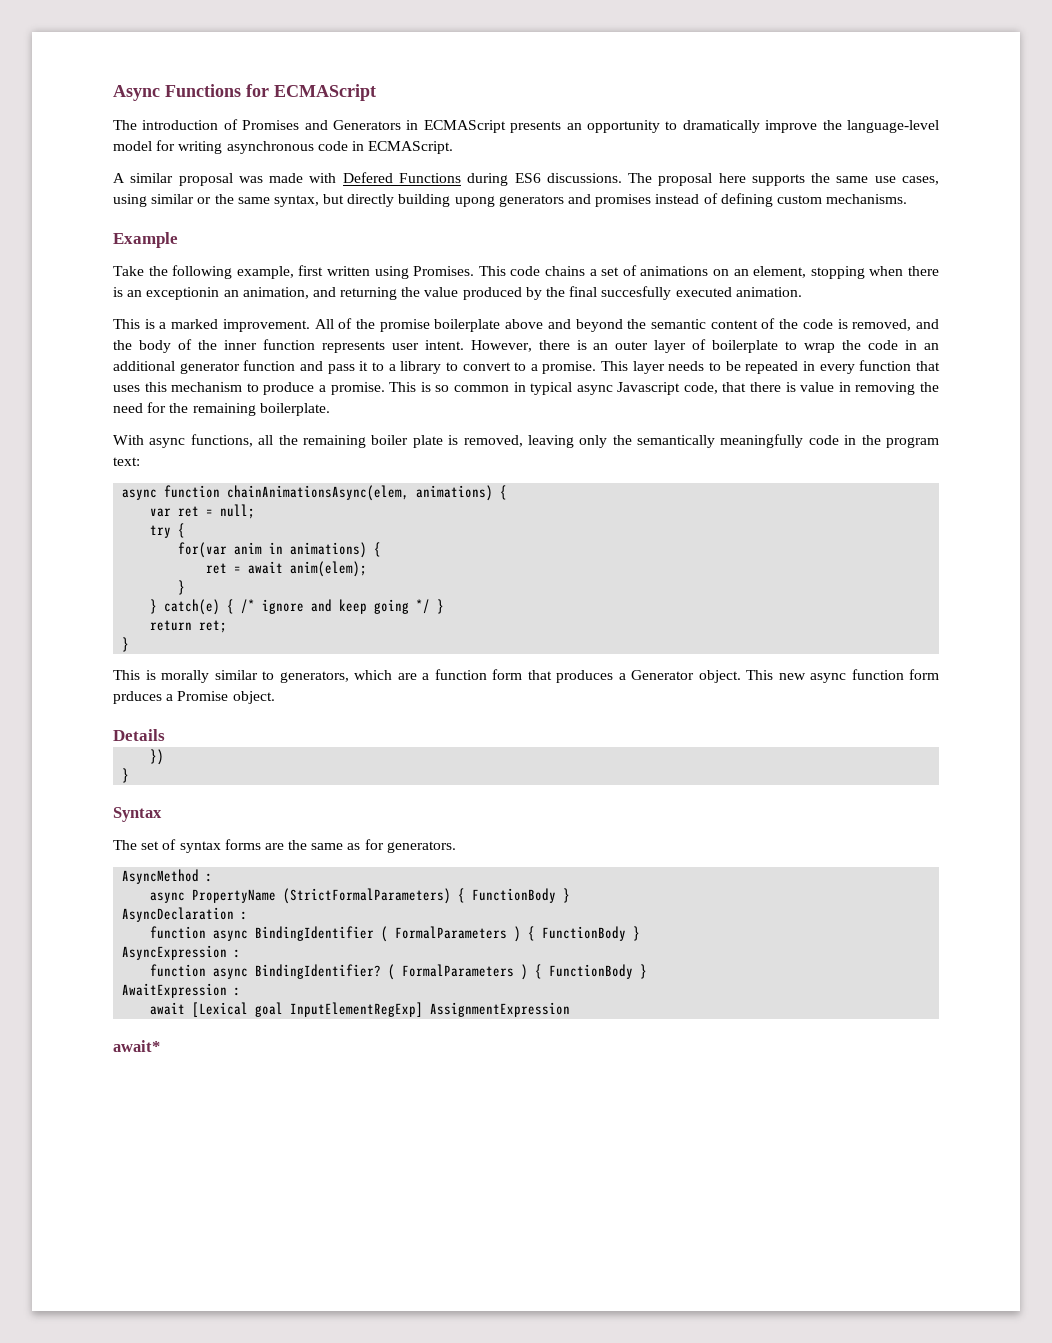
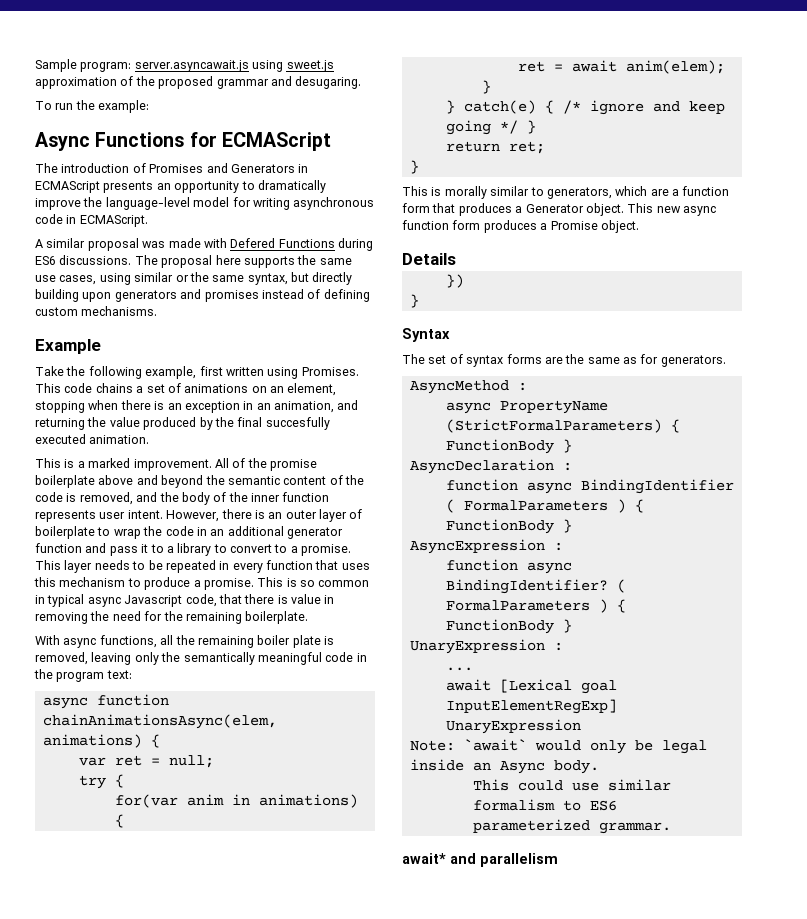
(113, 93) none -> [35,59,334,72] [35,76,362,89] [35,100,150,113] Sample program: server.asyncawait.js using sweet.js approximation of the proposed grammar and desugaring. // To run the example: //
[454,196,495,207] upong -> [82,292,112,302] upon
[146,287,220,300] exceptionin -> [184,401,254,413] exception in
[720,434,804,448] meaningfully -> [257,652,322,665] meaningful
[113,691,162,704] prduces -> [483,220,537,233] produces
[122,983,242,998] AwaitExpression : -> [409,639,563,654] [445,667,473,671] UnaryExpression : // ...
[430,1002,571,1017] AssignmentExpression -> [445,719,581,734] [409,739,707,754] [409,759,599,774] [472,779,671,791] [472,799,617,811] [472,819,671,834] UnaryExpression // Note: `await` would only be legal inside an Async body. // This could use similar formalism to ES6 parameterized grammar.
(160, 1046) none -> [450,853,558,867] and parallelism

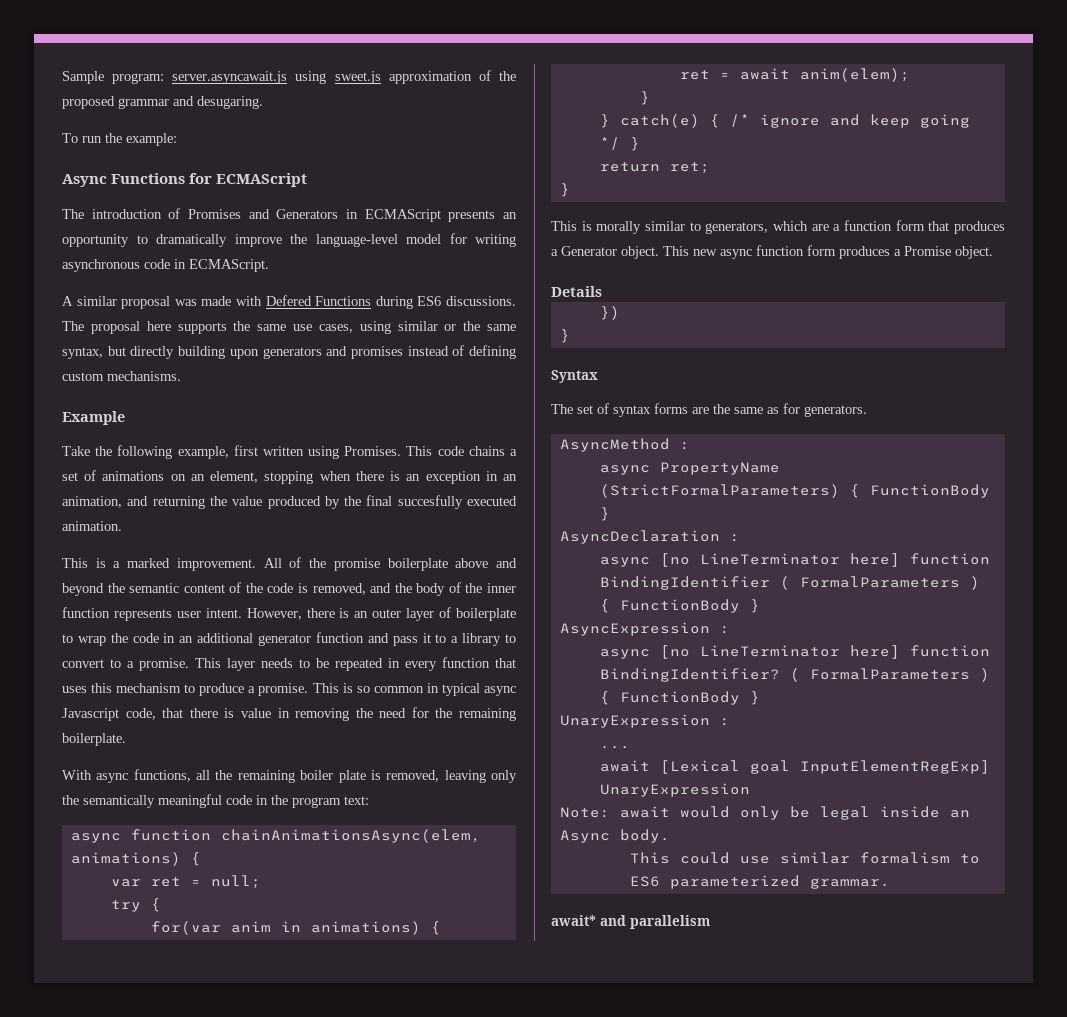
[445,479,572,494] function async -> [599,553,990,567] async [no LineTerminator here] function
[445,559,572,574] function async -> [599,645,990,659] async [no LineTerminator here] function
[463,739,527,751] `await` -> [619,806,670,818] await

